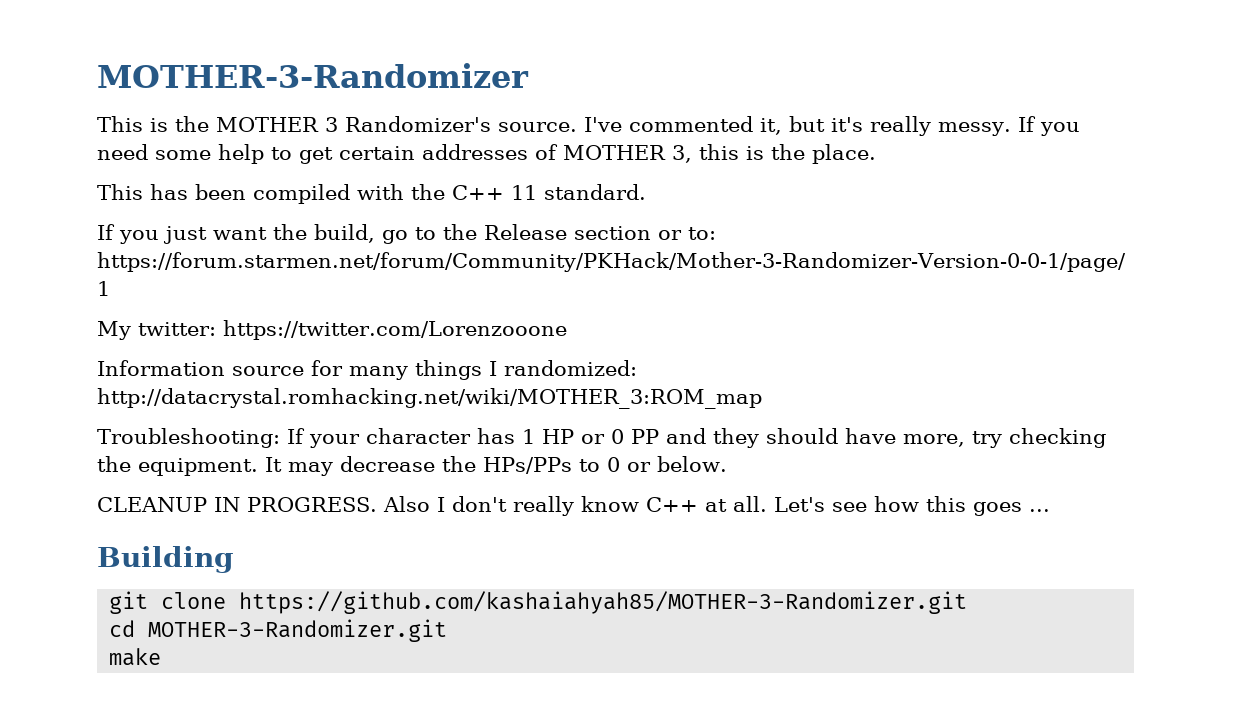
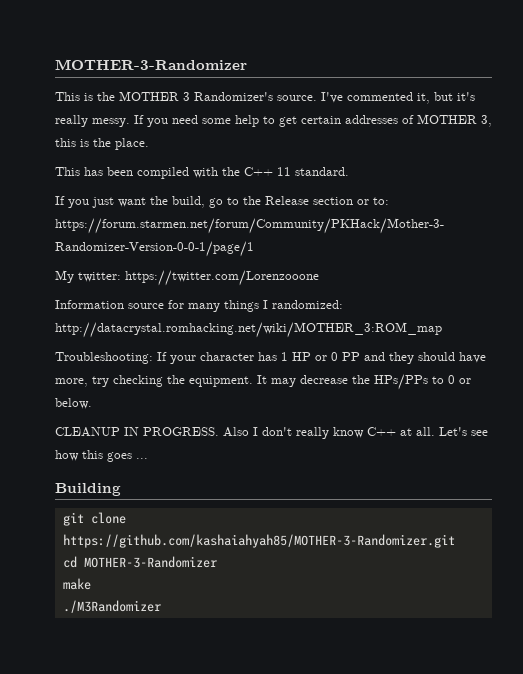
[148,619,448,642] MOTHER-3-Randomizer.git -> [83,556,217,568] MOTHER-3-Randomizer
(162, 657) none -> [62,600,161,613] // ./M3Randomizer

